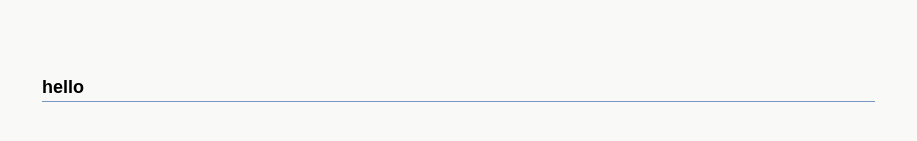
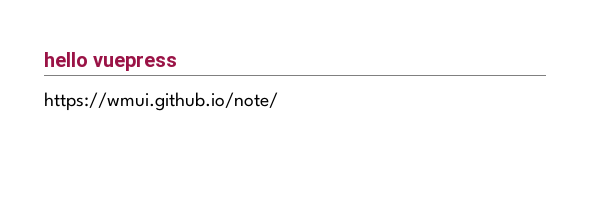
(84, 86) none -> [93,55,178,71] [44,92,278,111] vuepress // https://wmui.github.io/note/

